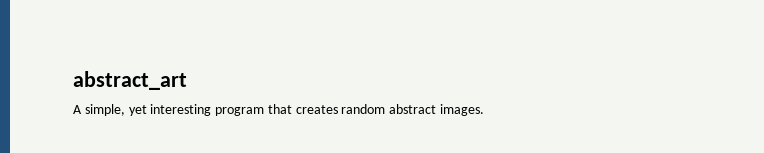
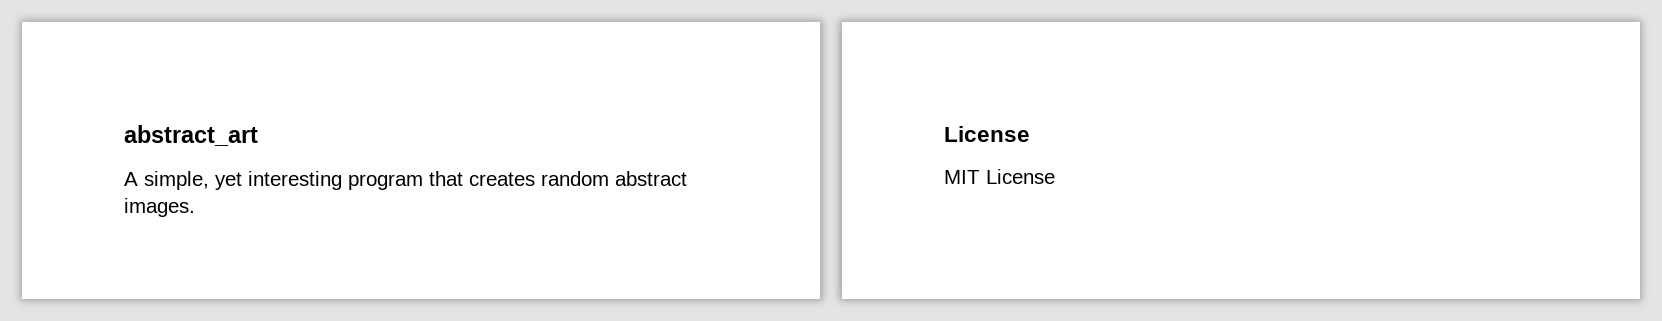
(485, 110) none -> [944,126,1030,142] [944,169,1055,184] // License // MIT License

